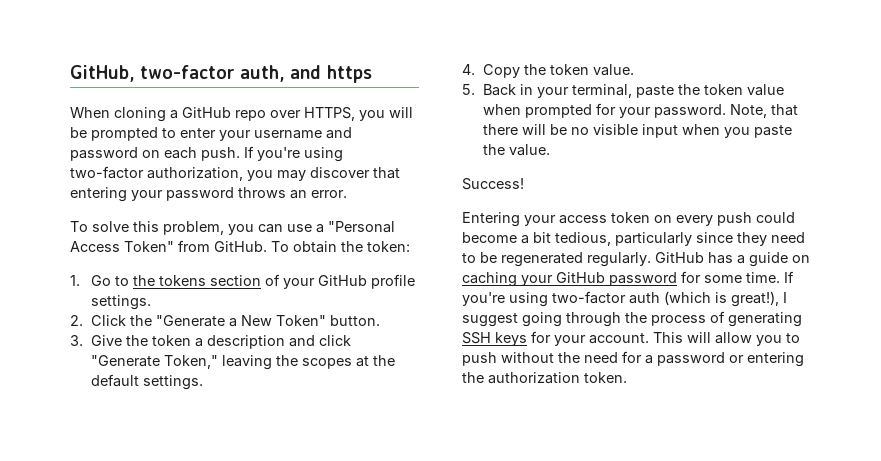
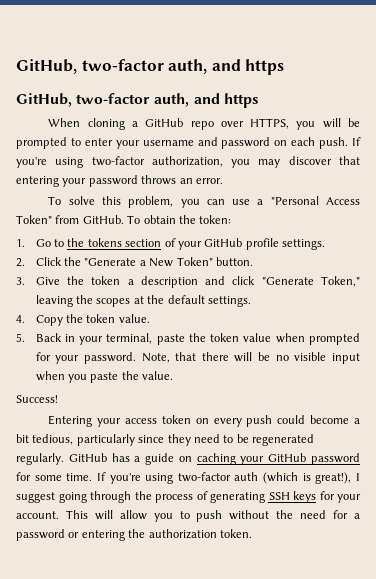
[70,65,372,83] GitHub, two-factor auth, and https -> [16,59,285,75] [16,93,259,108] GitHub, two-factor auth, and https // GitHub, two-factor auth, and https

